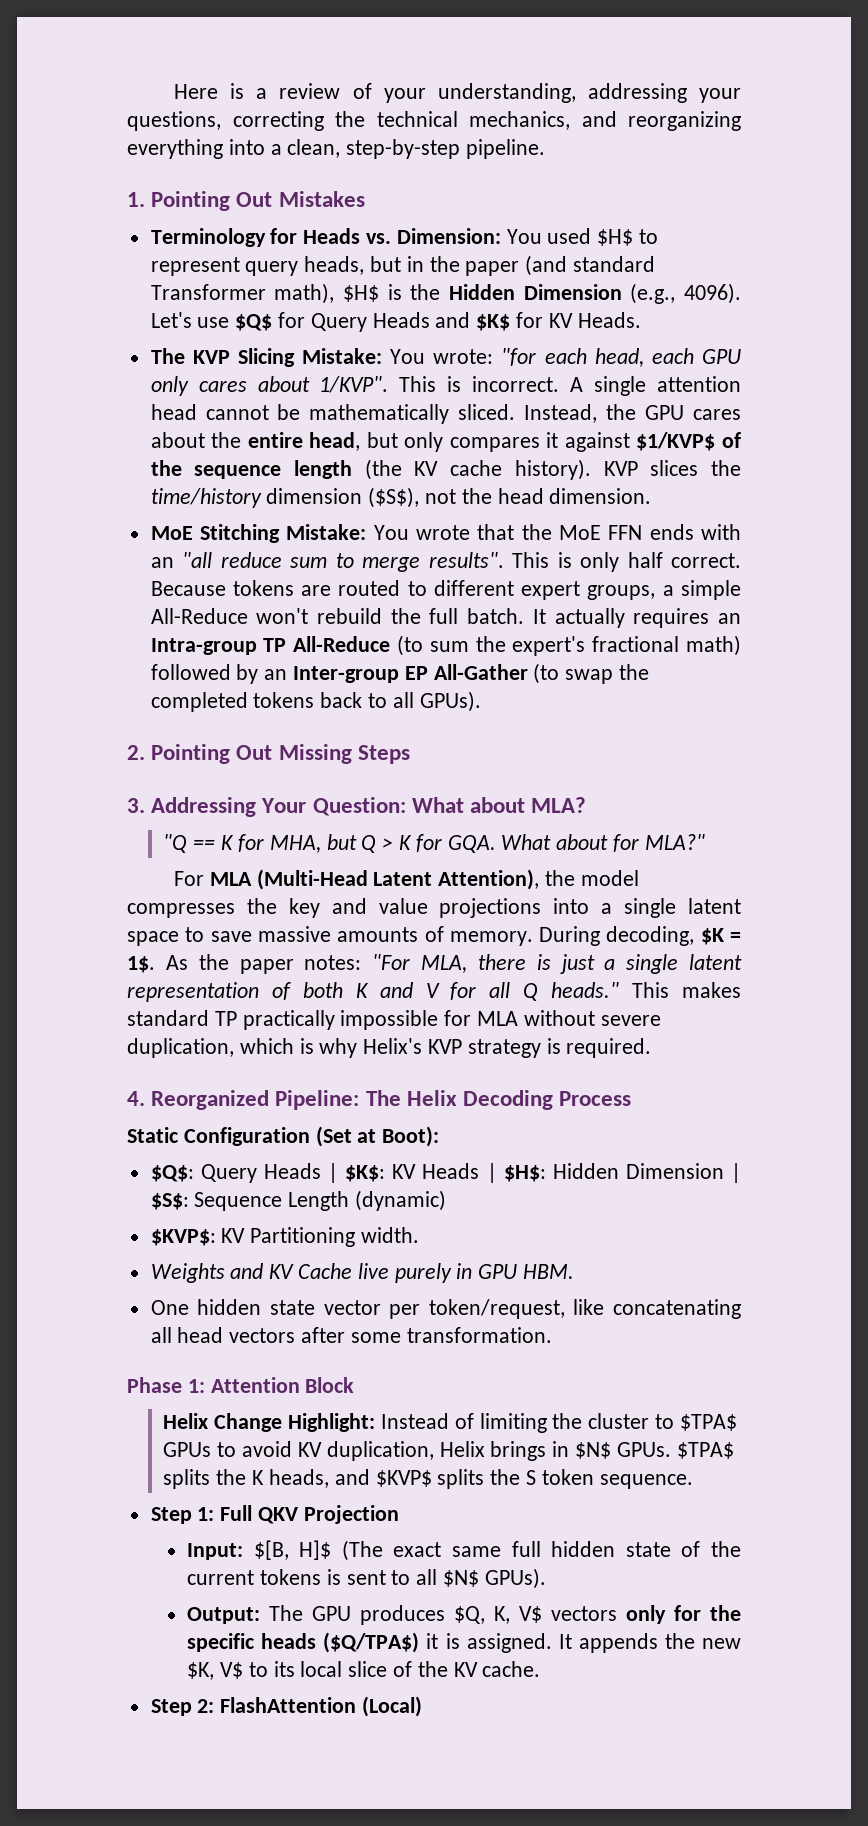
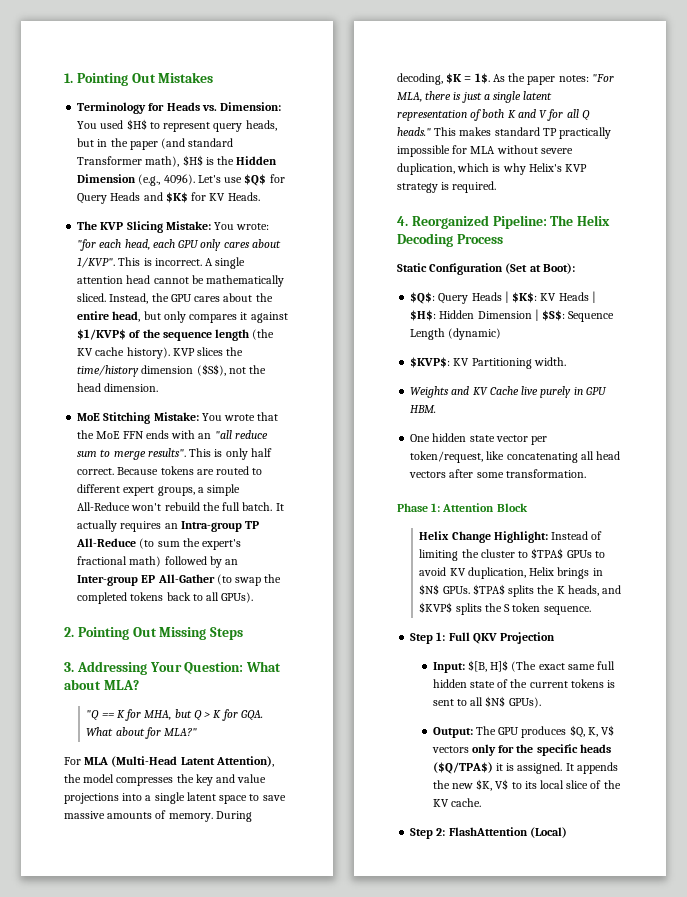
[174,83,741,103] [127,111,741,131] [127,139,546,159] Here is a review of your understanding, addressing your questions, correcting the technical mechanics, and reorganizing everything into a clean, step-by-step pipeline. // -> (64, 78) none

